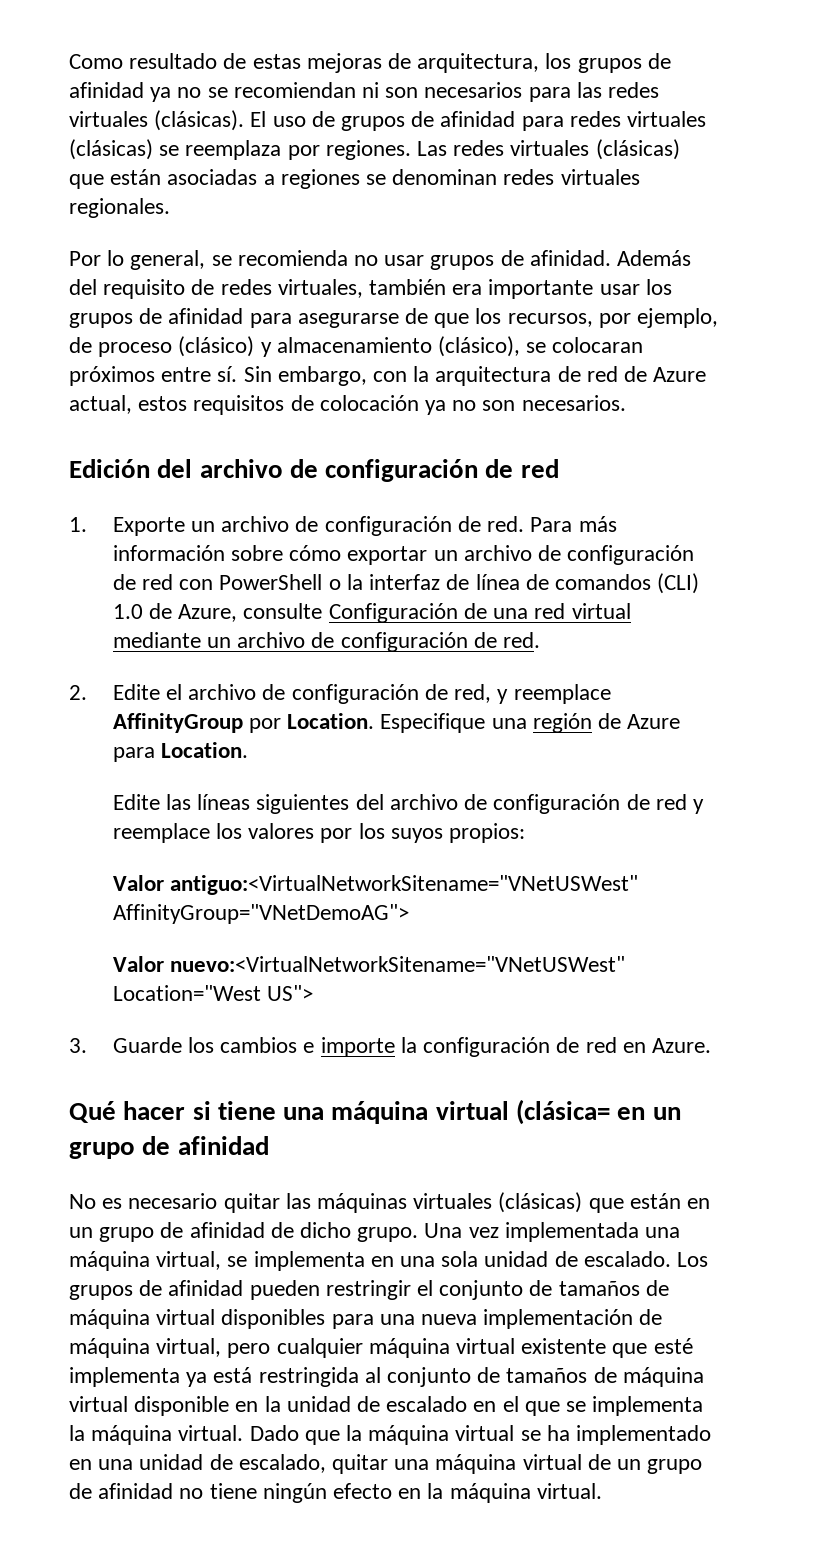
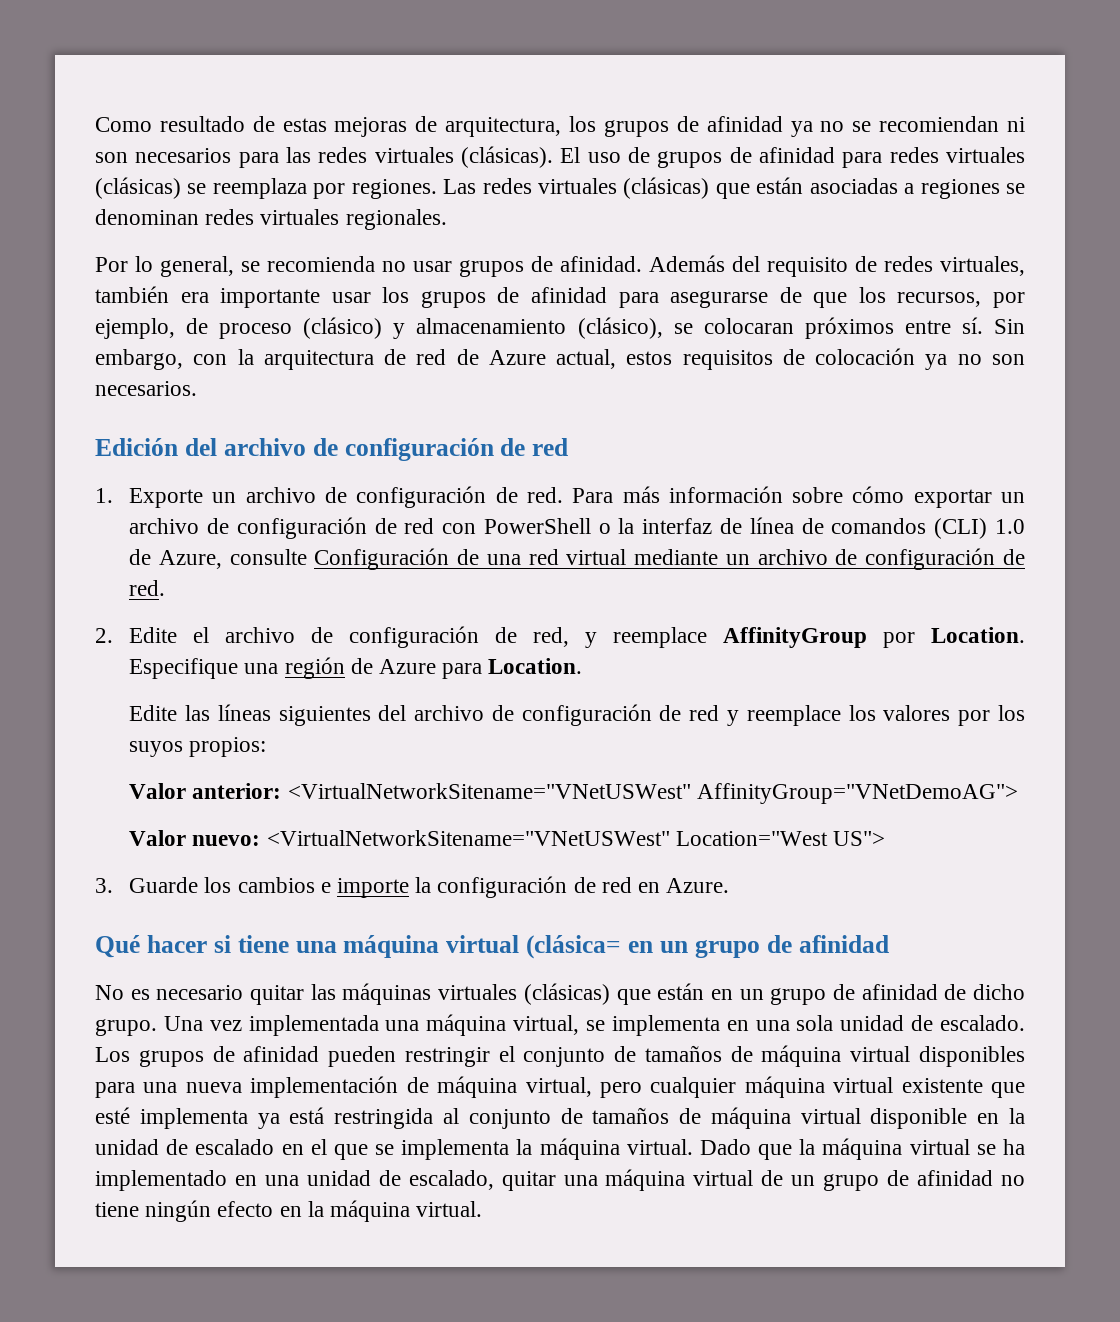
[170,875,639,895] antiguo:<VirtualNetworkSitename="VNetUSWest" -> [192,783,691,799] anterior: <VirtualNetworkSitename="VNetUSWest"
[170,956,626,972] nuevo:<VirtualNetworkSitename="VNetUSWest" -> [192,830,670,846] nuevo: <VirtualNetworkSitename="VNetUSWest"

